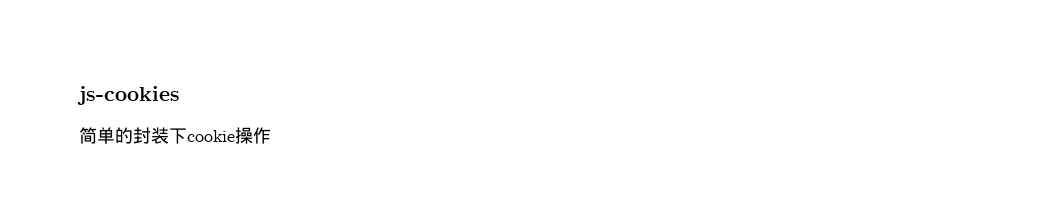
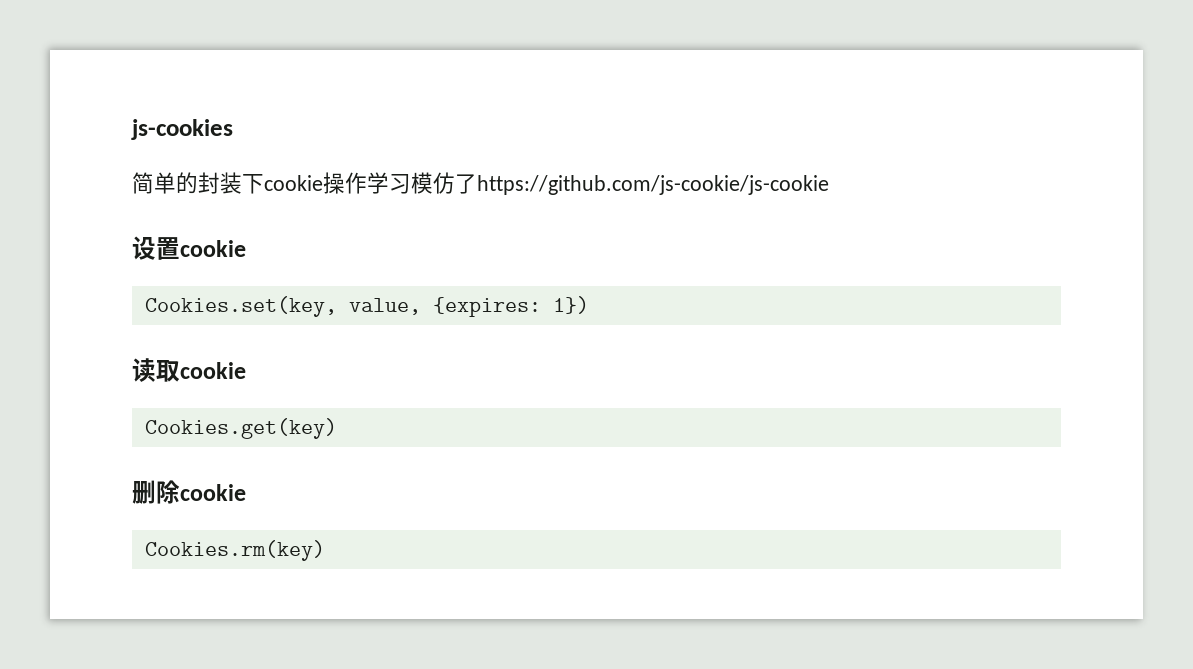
(271, 135) none -> [367,172,829,195] [132,236,246,260] [144,296,589,317] [132,358,246,382] [144,418,337,439] [132,480,246,504] [144,540,325,561] 学习模仿了https://github.com/js-cookie/js-cookie // 设置cookie // Cookies.set(key, value, {expires: 1}) // 读取cookie // Cookies.get(key) // 删除cookie // Cookies.rm(key)

